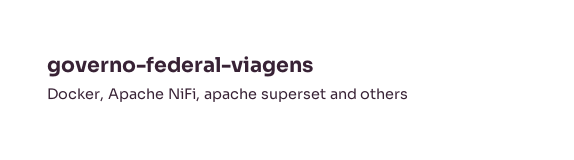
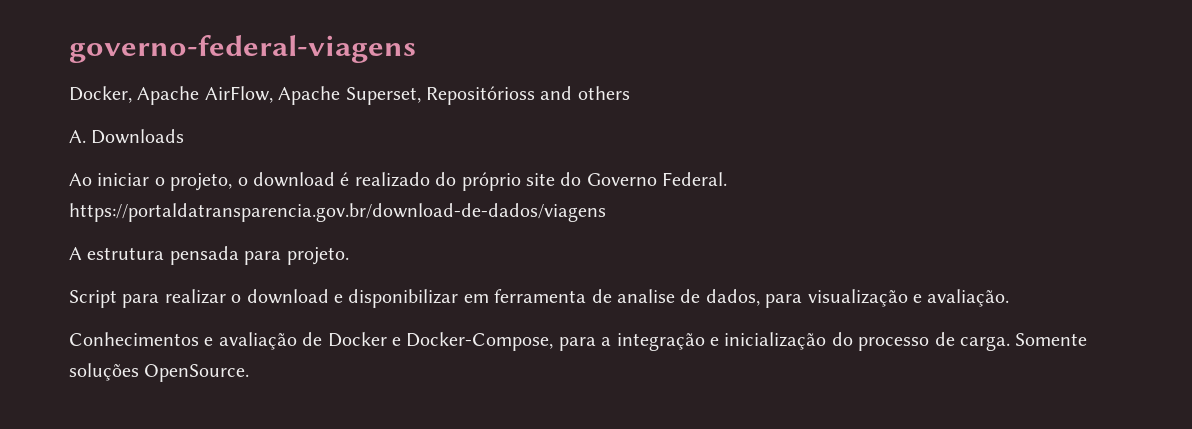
[167,88,409,102] NiFi, apache superset and others -> [204,86,630,105] [69,129,185,144] [69,172,728,191] [69,203,606,222] [69,246,349,265] [69,289,1010,308] [69,332,1088,351] [69,363,250,382] AirFlow, Apache Superset, Repositórioss and others // A. Downloads // Ao iniciar o projeto, o download é realizado do próprio site do Governo Federal. https://portaldatransparencia.gov.br/download-de-dados/viagens // A estrutura pensada para projeto. // Script para realizar o download e disponibilizar em ferramenta de analise de dados, para visualização e avaliação. // Conhecimentos e avaliação de Docker e Docker-Compose, para a integração e inicialização do processo de carga. Somente soluções OpenSource.

